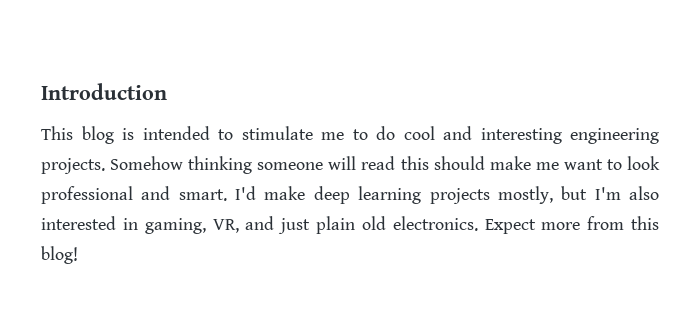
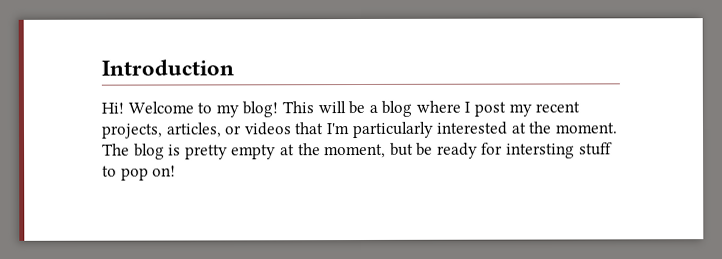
[41,126,659,144] [41,156,660,174] [41,186,660,204] [41,216,659,234] [41,246,78,264] This blog is intended to stimulate me to do cool and interesting engineering projects. Somehow thinking someone will read this should make me want to look professional and smart. I'd make deep learning projects mostly, but I'm also interested in gaming, VR, and just plain old electronics. Expect more from this blog! -> [101,100,581,118] [101,121,618,139] [102,142,613,160] [102,165,177,181] Hi! Welcome to my blog! This will be a blog where I post my recent projects, articles, or videos that I'm particularly interested at the moment. The blog is pretty empty at the moment, but be ready for intersting stuff to pop on!

